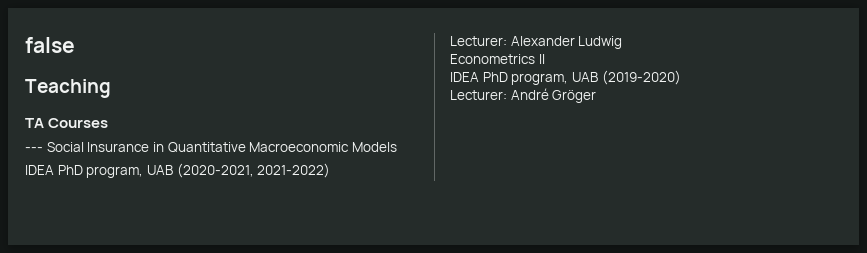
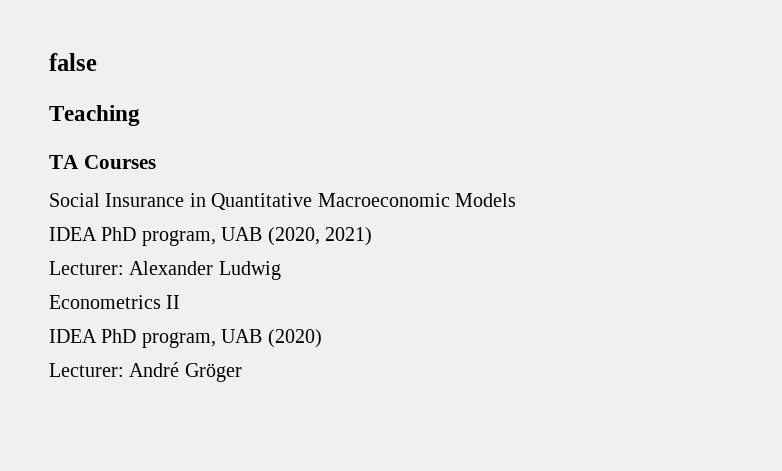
[25,147,43,152] --- -> (156, 162) none
[176,163,331,178] (2020-2021, 2021-2022) -> [267,227,372,246] (2020, 2021)
[601,70,681,85] (2019-2020) -> [267,329,322,348] (2020)

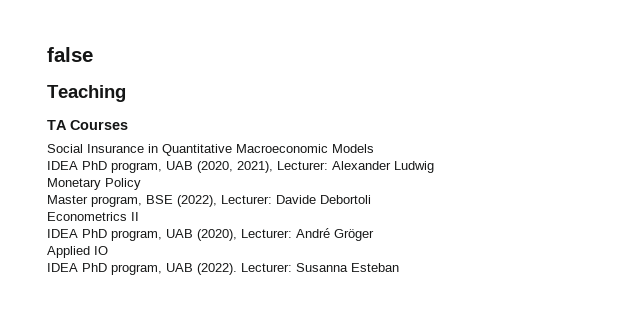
[325,227,372,246] 2021) // -> [237,161,273,173] 2021),
(281, 270) none -> [47,178,141,190] [47,195,371,207] // Monetary Policy // Master program, BSE (2022), Lecturer: Davide Debortoli
[267,329,322,348] (2020) // -> [197,229,237,241] (2020),
(242, 372) none -> [47,246,108,258] [47,263,399,275] // Applied IO // IDEA PhD program, UAB (2022). Lecturer: Susanna Esteban

